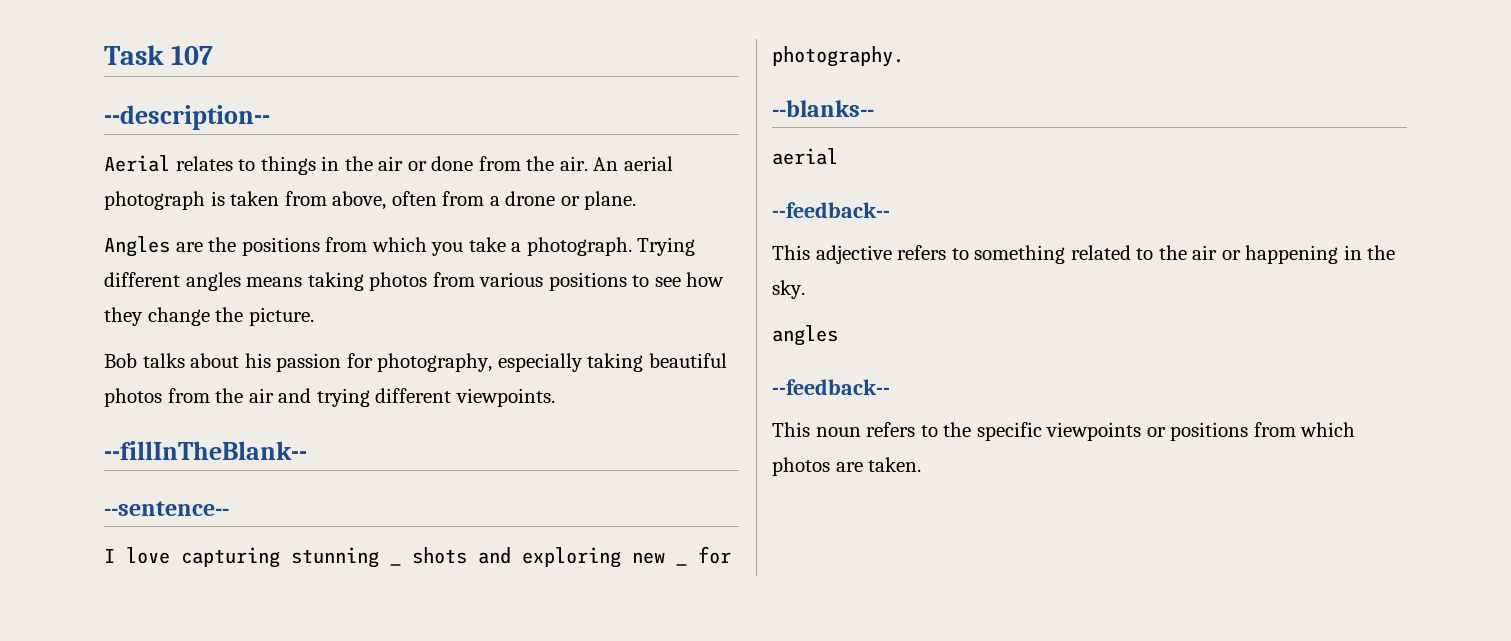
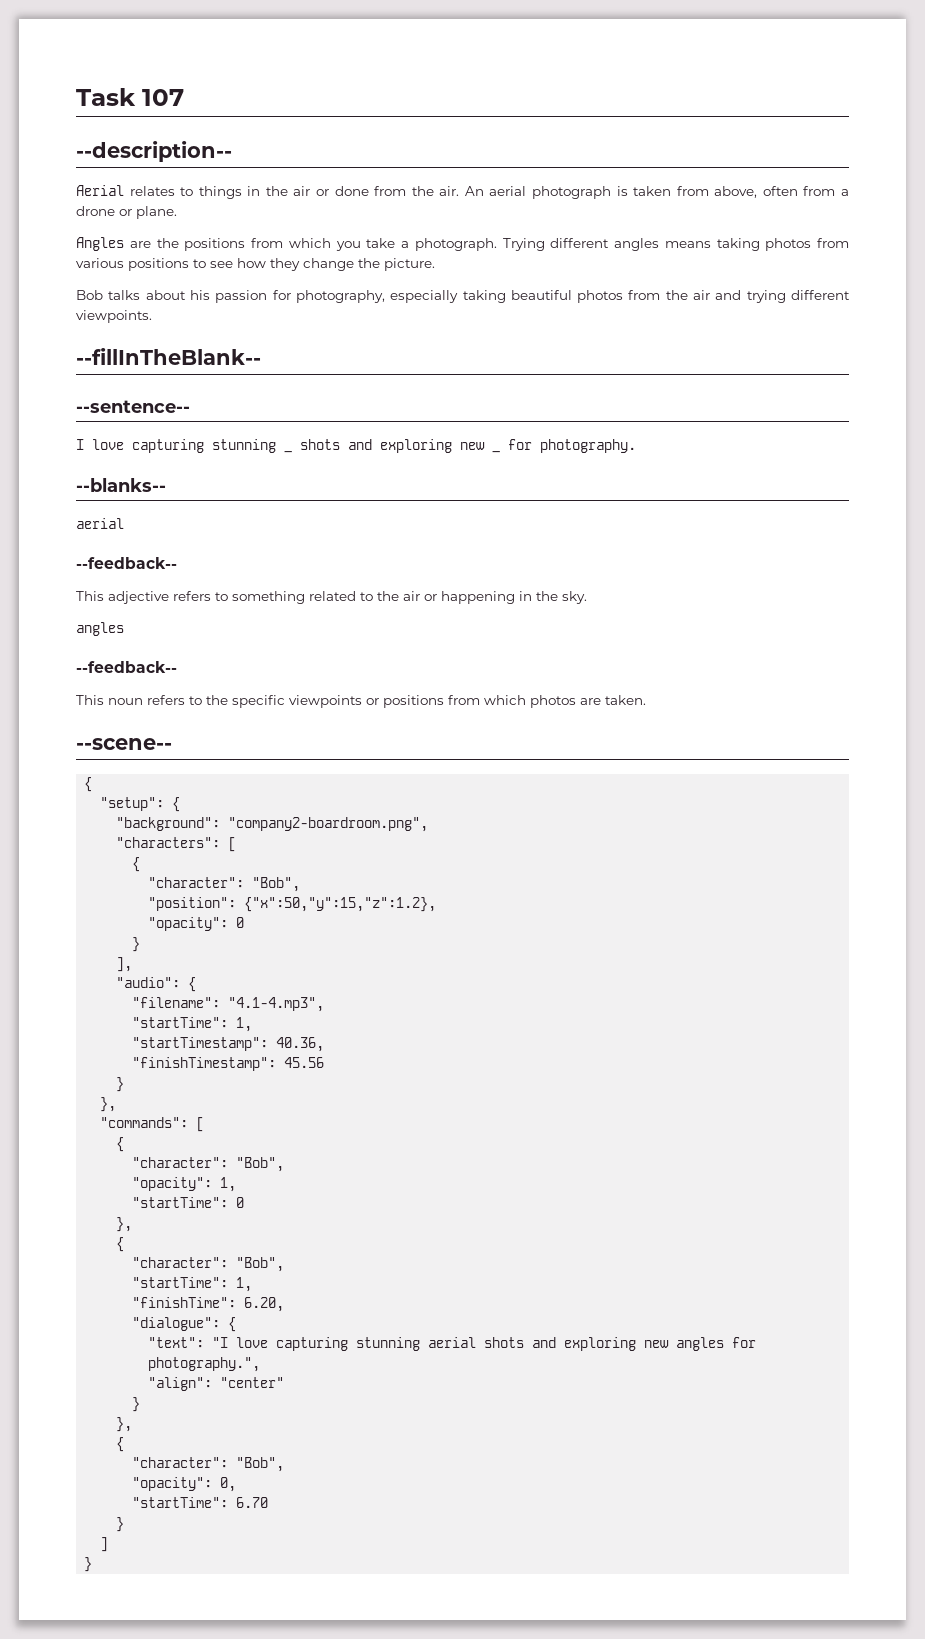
(922, 464) none -> [76,738,172,750] [84,777,93,792] [100,797,181,812] [116,817,429,832] [116,837,237,852] [132,857,141,872] [148,877,301,892] [148,897,437,912] [148,917,245,931] [132,937,141,952] [116,957,133,972] [116,977,197,992] [132,997,325,1012] [132,1017,253,1032] [132,1037,325,1052] [132,1057,325,1071] [116,1077,125,1092] [100,1097,117,1112] [100,1117,205,1132] [116,1137,125,1152] [132,1157,285,1172] [132,1177,237,1192] [132,1197,245,1208] [116,1217,133,1232] [116,1237,125,1252] [132,1257,285,1272] [132,1277,253,1292] [132,1297,285,1312] [132,1317,237,1332] [148,1337,757,1351] [148,1357,261,1372] [148,1377,285,1391] [132,1397,141,1412] [116,1417,133,1432] [116,1437,125,1452] [132,1457,285,1472] [132,1477,237,1492] [132,1497,269,1508] [116,1517,125,1532] [100,1537,109,1552] [84,1557,93,1572] // --scene-- // { // "setup": { // "background": "company2-boardroom.png", // "characters": [ // { // "character": "Bob", // "position": {"x":50,"y":15,"z":1.2}, // "opacity": 0 // } // ], // "audio": { // "filename": "4.1-4.mp3", // "startTime": 1, // "startTimestamp": 40.36, // "finishTimestamp": 45.56 // } // }, // "commands": [ // { // "character": "Bob", // "opacity": 1, // "startTime": 0 // }, // { // "character": "Bob", // "startTime": 1, // "finishTime": 6.20, // "dialogue": { // "text": "I love capturing stunning aerial shots and exploring new angles for photography.", // "align": "center" // } // }, // { // "character": "Bob", // "opacity": 0, // "startTime": 6.70 // } // ] // }

